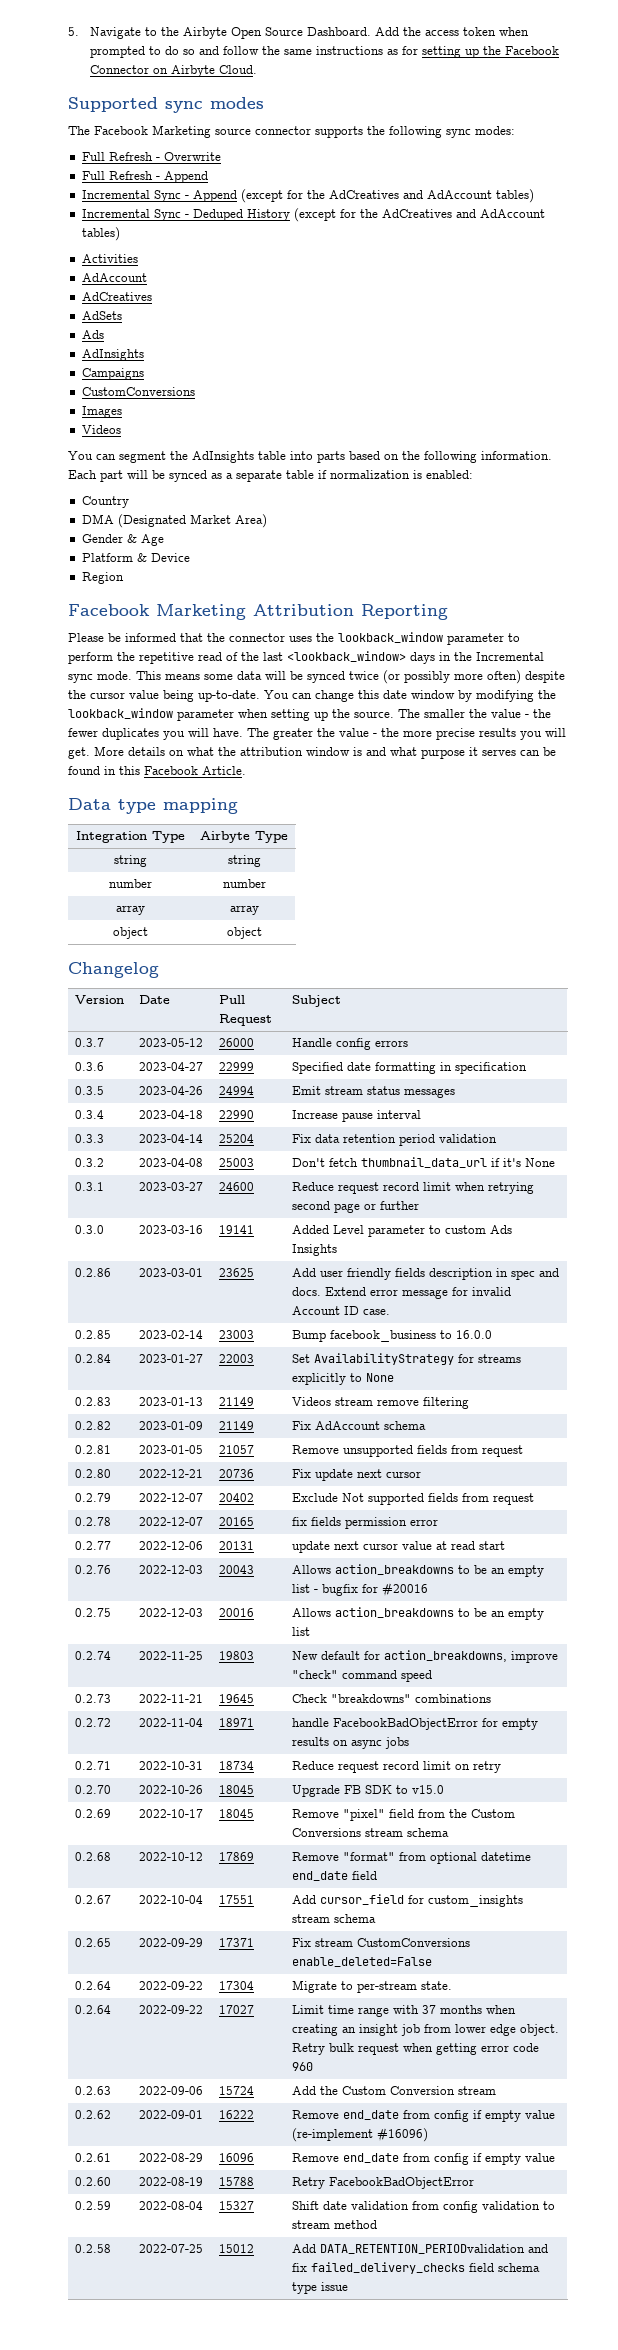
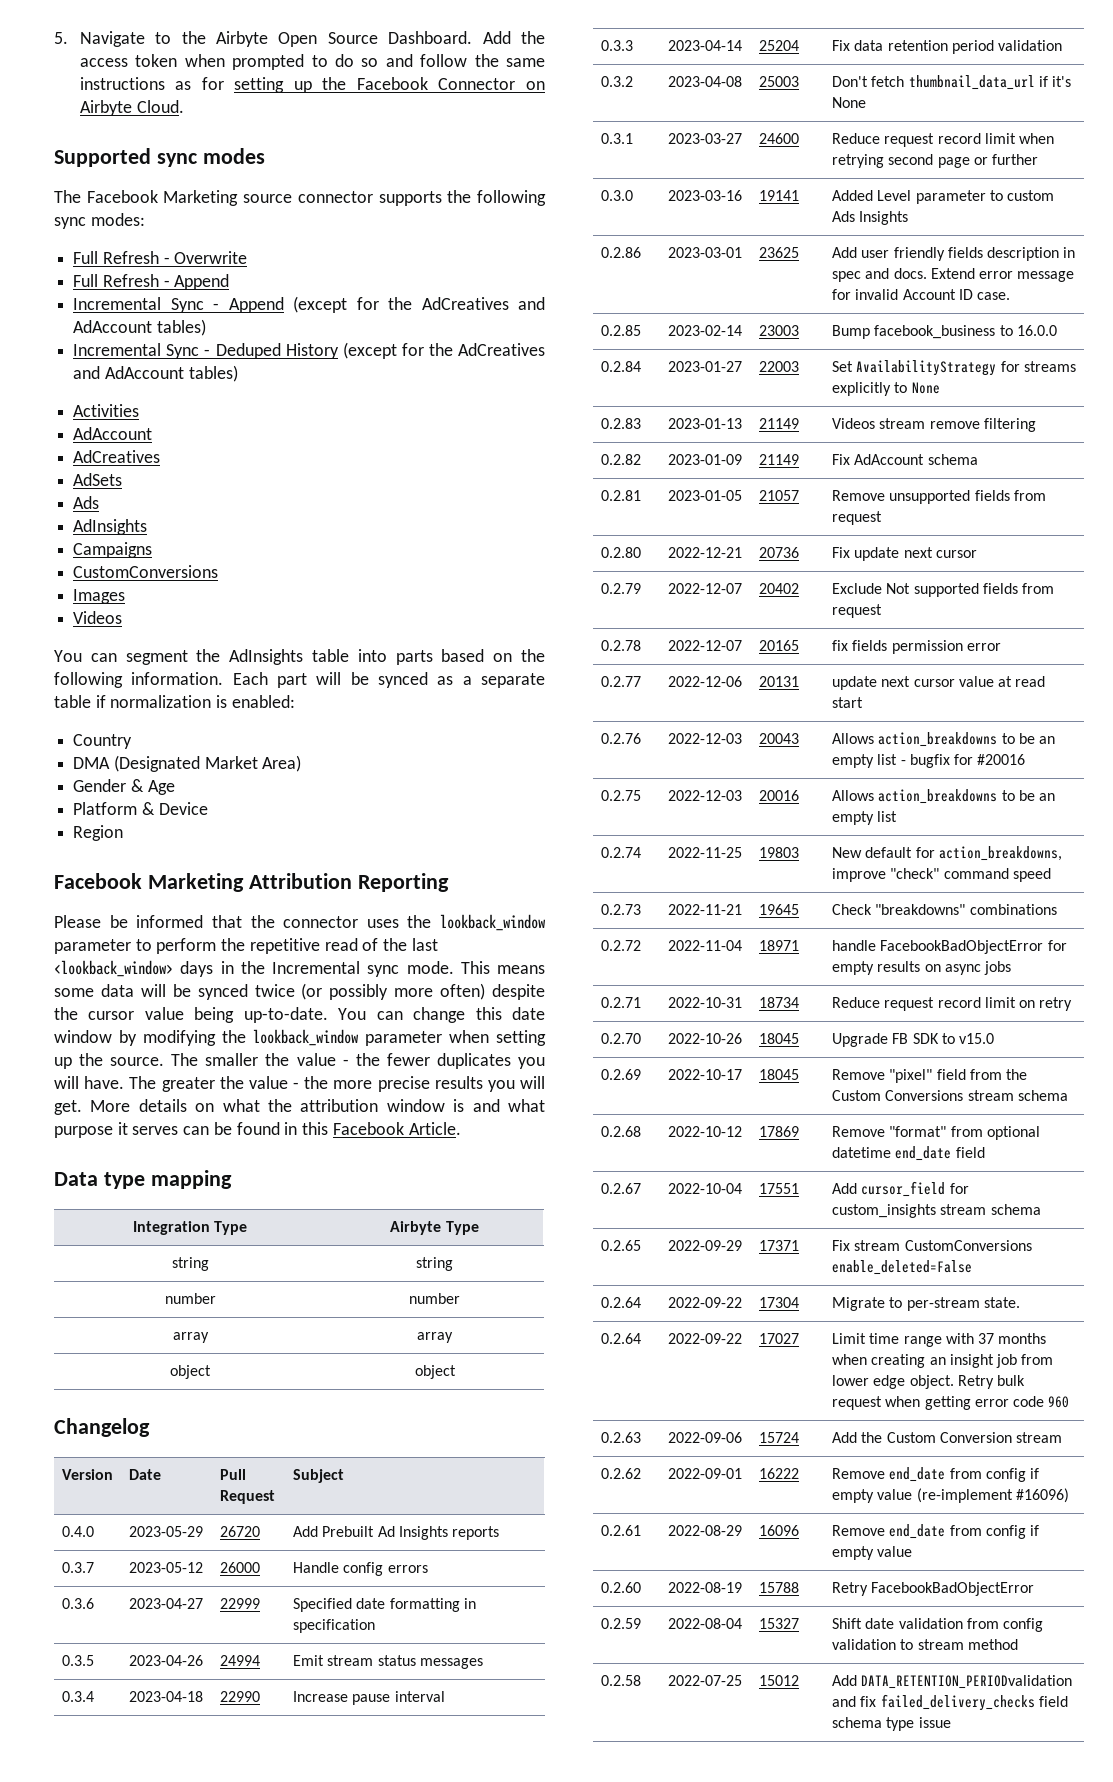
(342, 1001) none -> [61,1526,94,1537] [128,1526,203,1537] [219,1526,260,1537] [292,1526,500,1540] // 0.4.0 | 2023-05-29 | 26720 | Add Prebuilt Ad Insights reports

